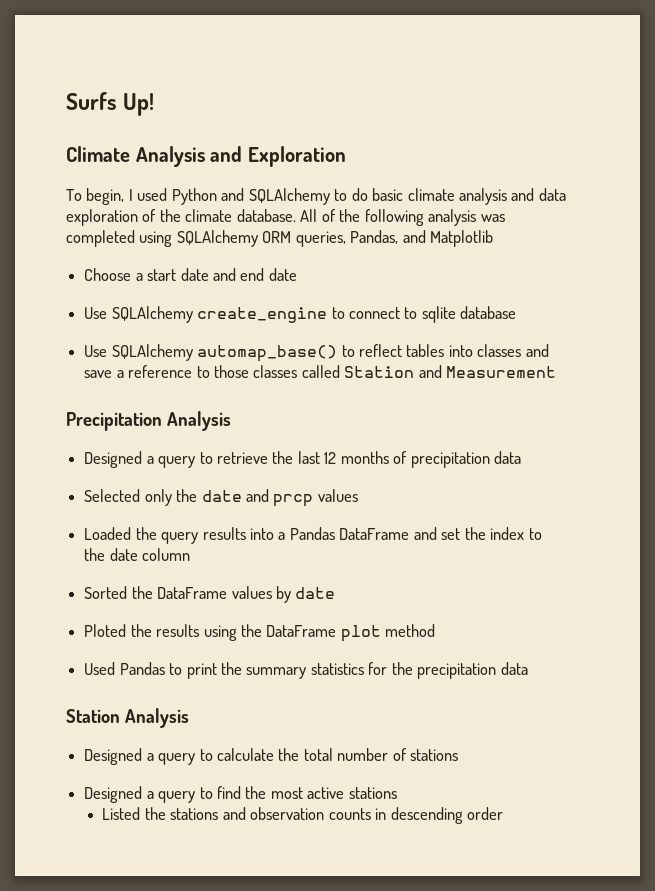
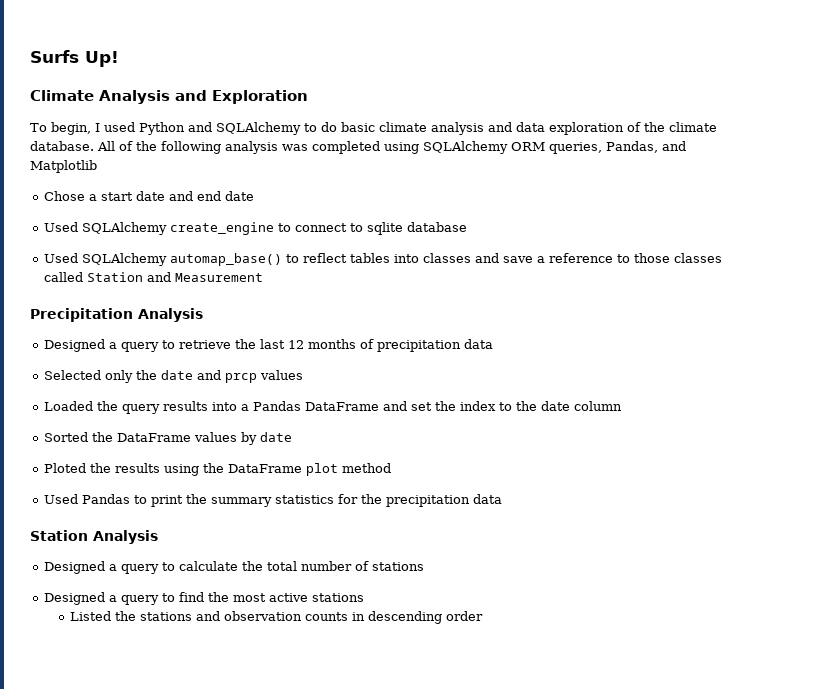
[84,268,132,281] Choose -> [44,191,86,201] Chose
[84,307,108,319] Use -> [44,222,79,232] Used
[84,345,108,357] Use -> [44,253,79,263] Used

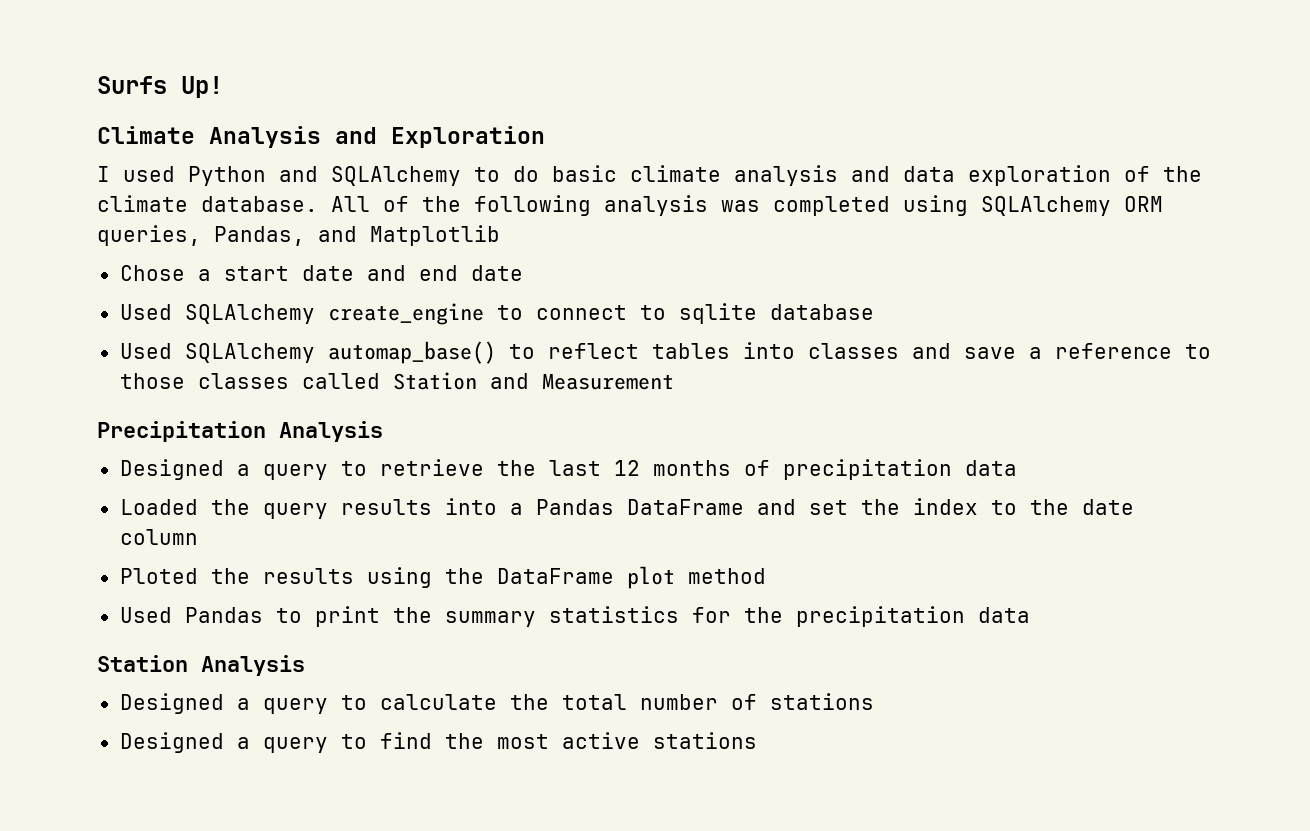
[30,122,91,135] To begin, -> (545, 137) none
[44,370,304,383] // Selected only the date and prcp values -> (1017, 468) none
[44,432,293,445] // Sorted the DataFrame values by date -> (198, 537) none
[70,611,484,624] // Listed the stations and observation counts in descending order -> (757, 740) none

